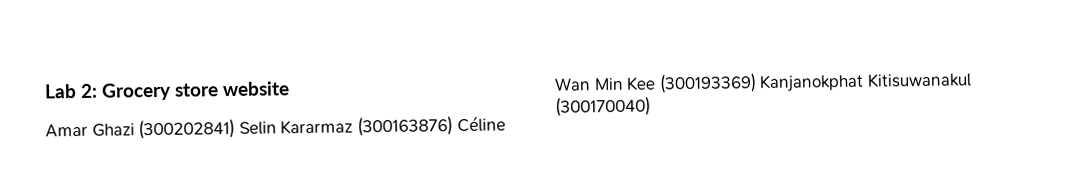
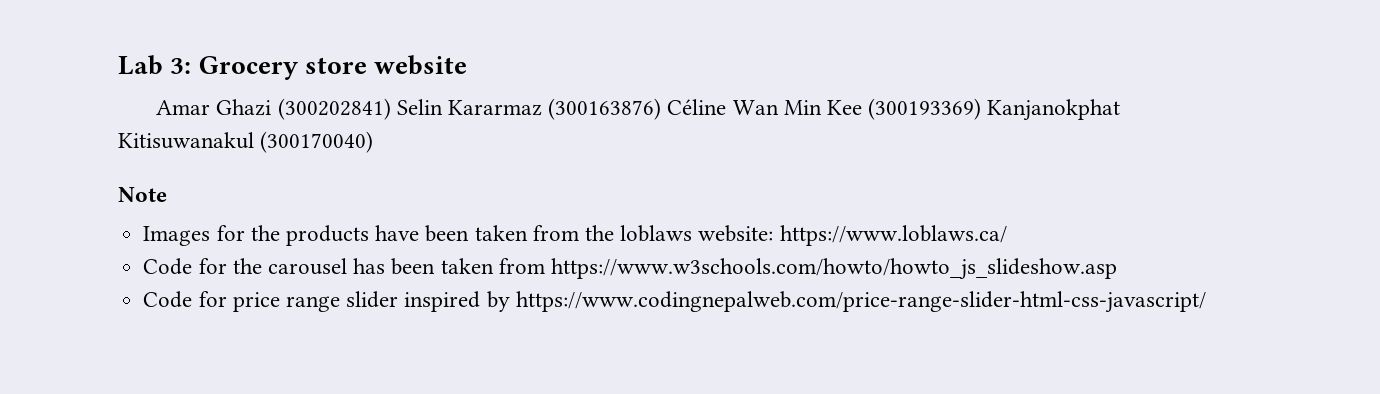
[80,83,98,98] 2: -> [170,58,192,74] 3:
(651, 106) none -> [118,187,167,202] [143,225,1007,246] [143,258,1117,280] [143,291,1206,313] // Note // Images for the products have been taken from the loblaws website: https://www.loblaws.ca/ // Code for the carousel has been taken from https://www.w3schools.com/howto/howto_js_slideshow.asp // Code for price range slider inspired by https://www.codingnepalweb.com/price-range-slider-html-css-javascript/

